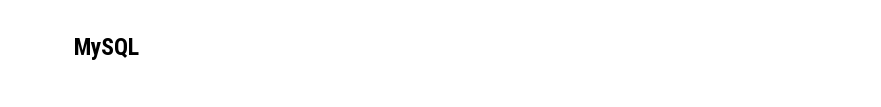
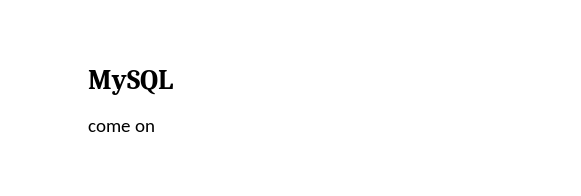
(139, 49) none -> [88,123,155,132] // come on

